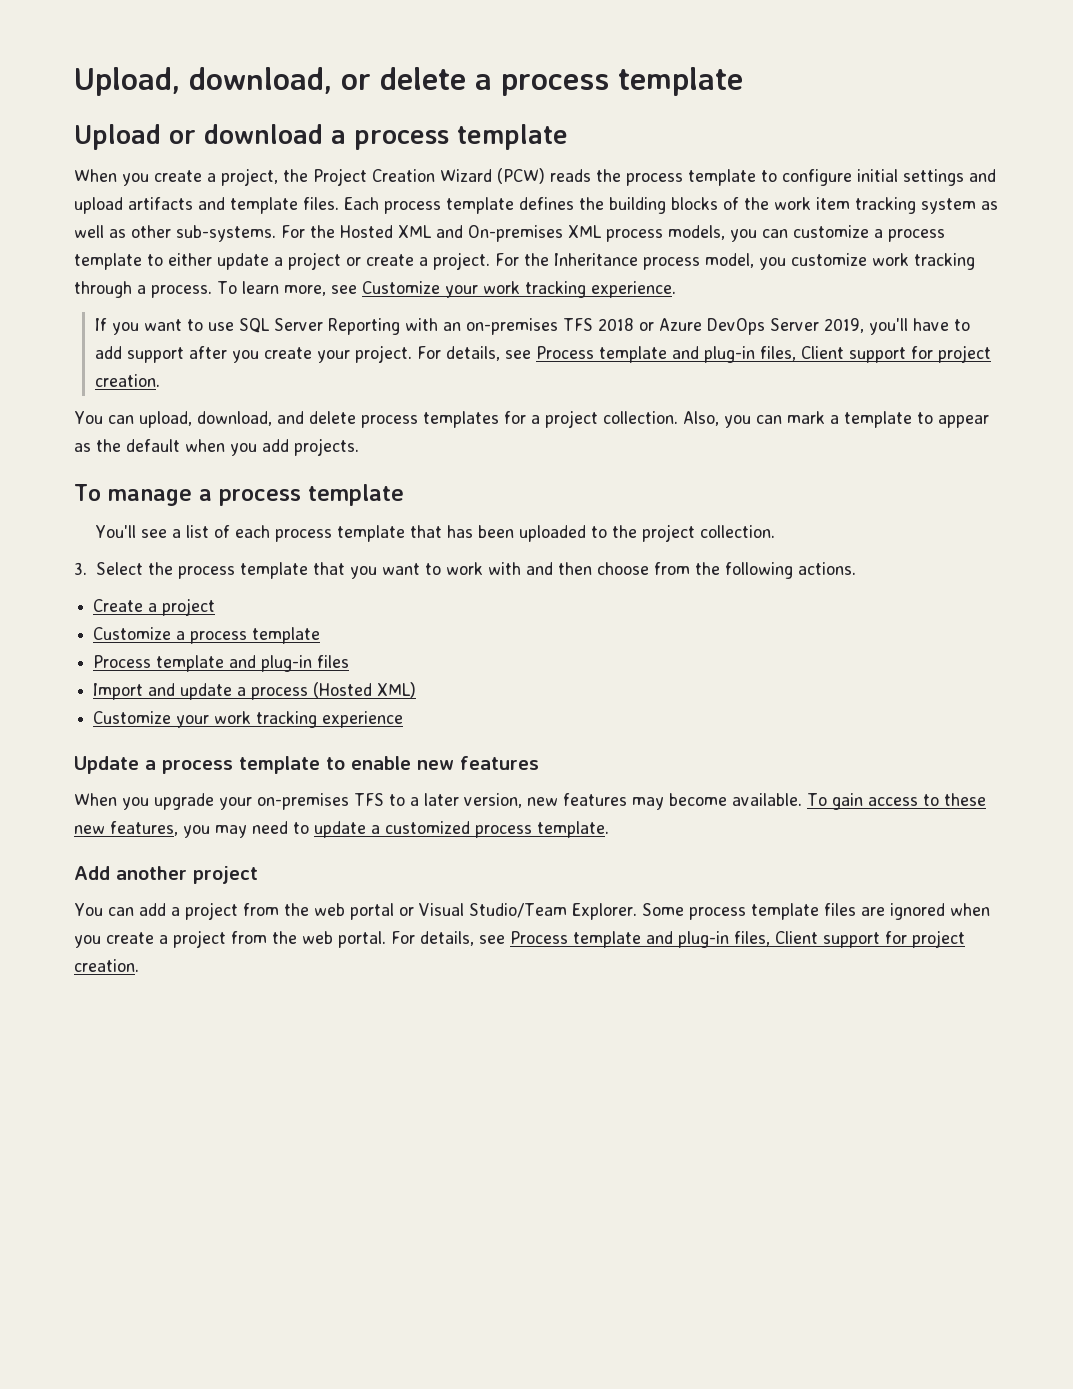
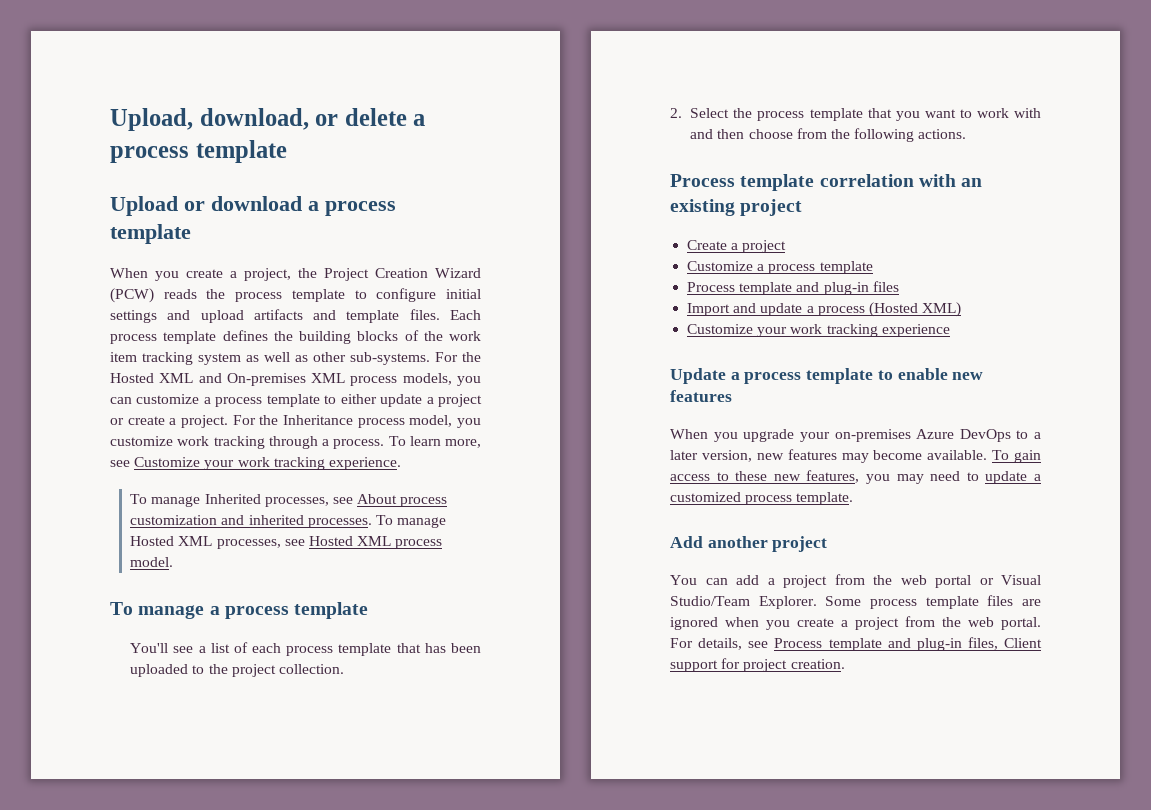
[94,318,970,335] [94,345,991,363] [94,374,160,387] [74,410,989,428] [74,438,359,456] If you want to use SQL Server Reporting with an on-premises TFS 2018 or Azure DevOps Server 2019, you'll have to add support after you create your project. For details, see Process template and plug-in files, Client support for project creation. // You can upload, download, and delete process templates for a project collection. Also, you can mark a template to appear as the default when you add projects. -> [130,494,448,507] [130,515,447,528] [130,536,443,549] [130,557,174,567] To manage Inherited processes, see About process customization and inherited processes. To manage Hosted XML processes, see Hosted XML process model.
[74,562,87,575] 3. -> [670,108,682,118] 2.
(856, 568) none -> [670,174,983,191] [670,199,803,216] // Process template correlation with an existing project
[354,793,384,806] TFS -> [916,429,1011,442] Azure DevOps

